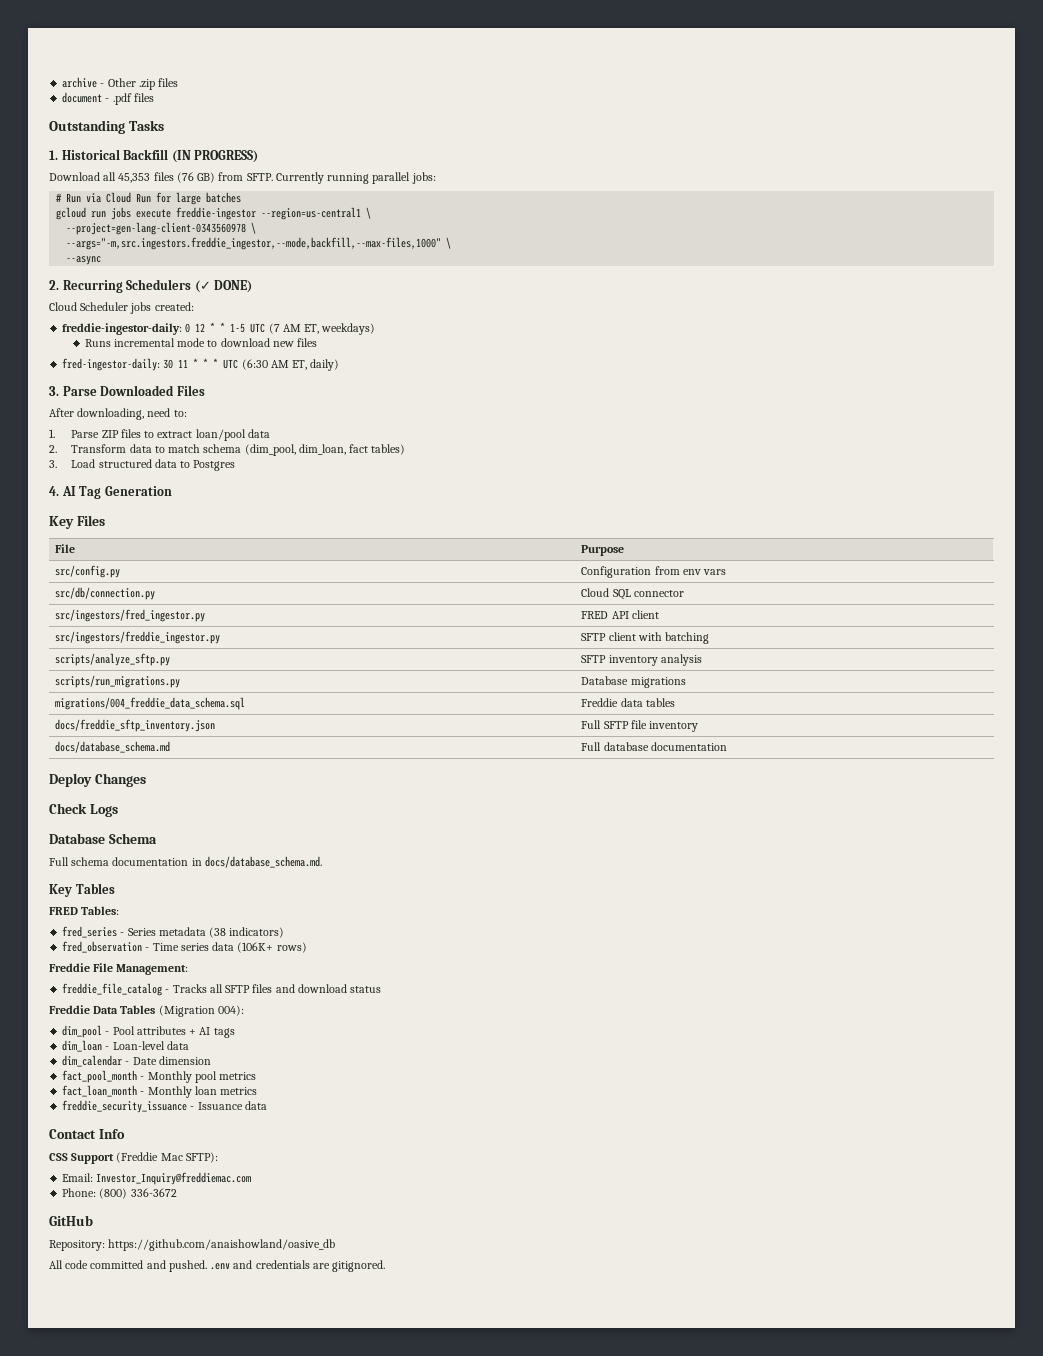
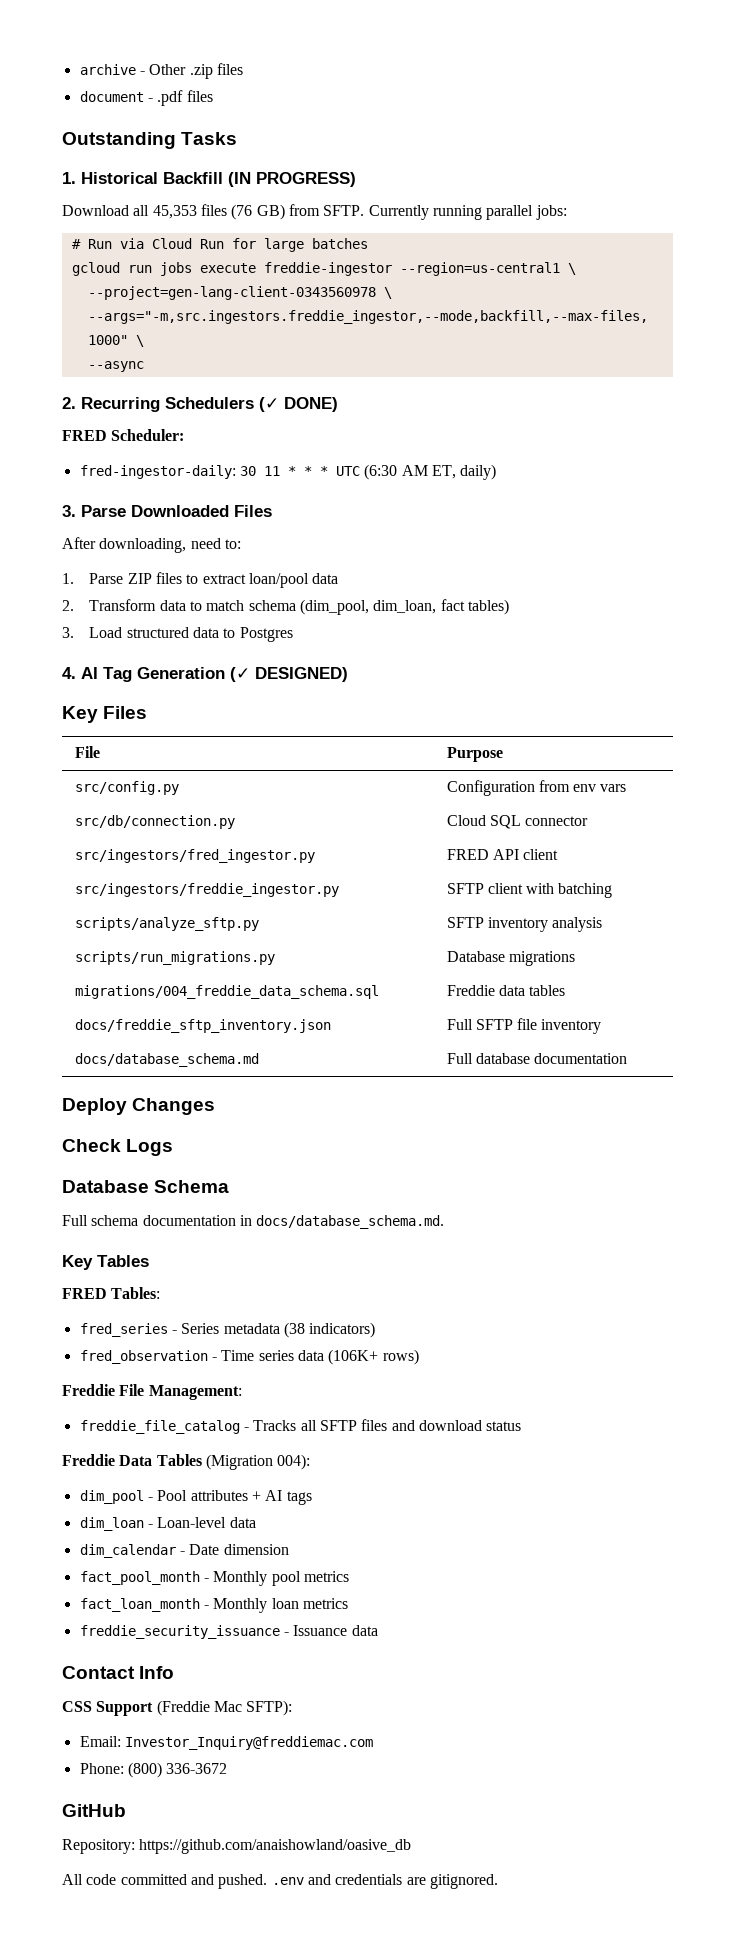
[49,302,194,314] [62,322,376,335] [84,338,318,347] Cloud Scheduler jobs created: // freddie-ingestor-daily: 0 12 * * 1-5 UTC (7 AM ET, weekdays) // Runs incremental mode to download new files -> [62,429,185,441] FRED Scheduler:
(172, 491) none -> [230,667,348,682] (✓ DESIGNED)

